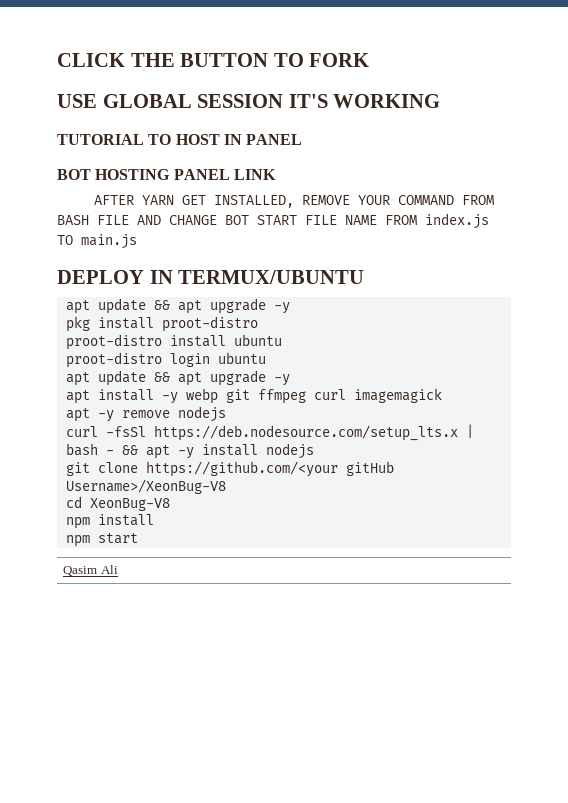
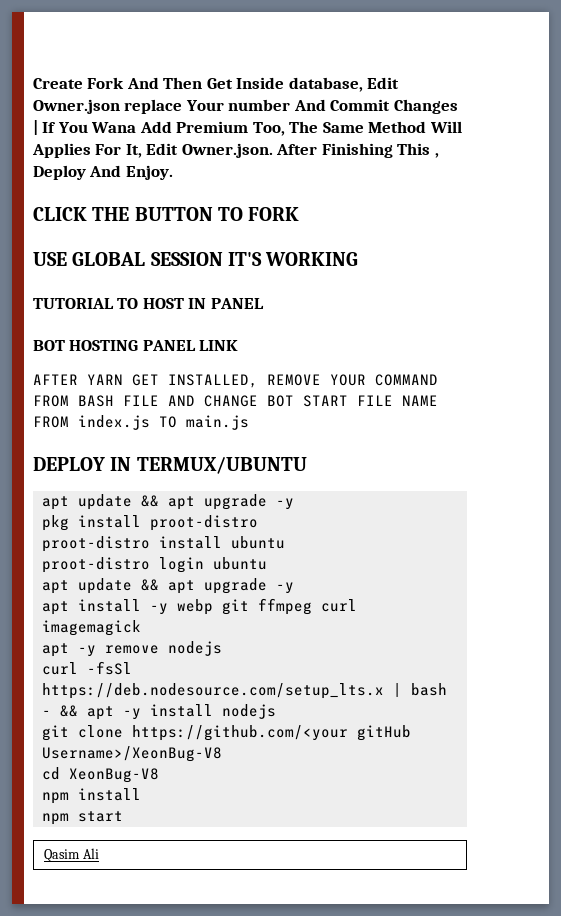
(57, 60) none -> [33,77,400,92] [33,99,458,114] [33,120,462,136] [32,143,439,158] [33,165,173,180] Create Fork And Then Get Inside database, Edit Owner.json replace Your number And Commit Changes | If You Wana Add Premium Too, The Same Method Will Applies For It, Edit Owner.json. After Finishing This , Deploy And Enjoy. //

